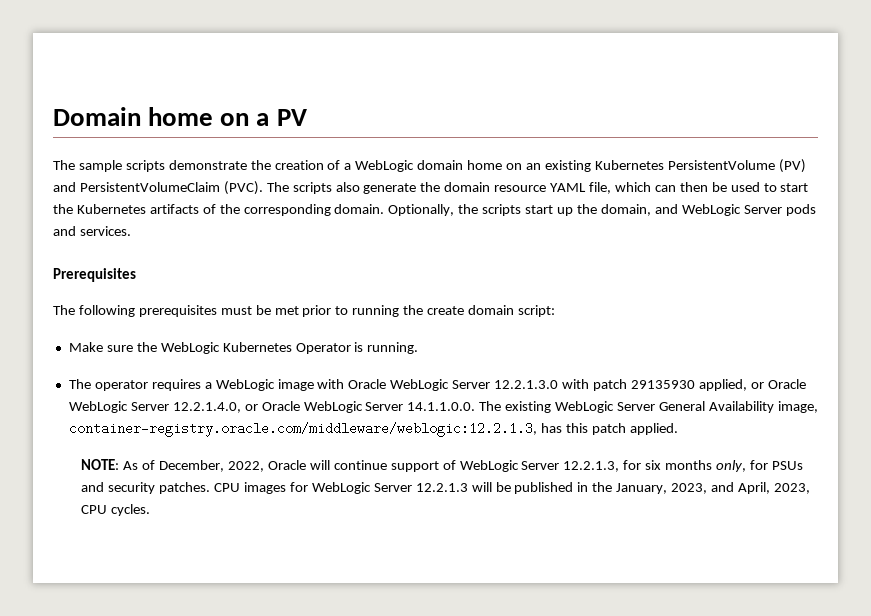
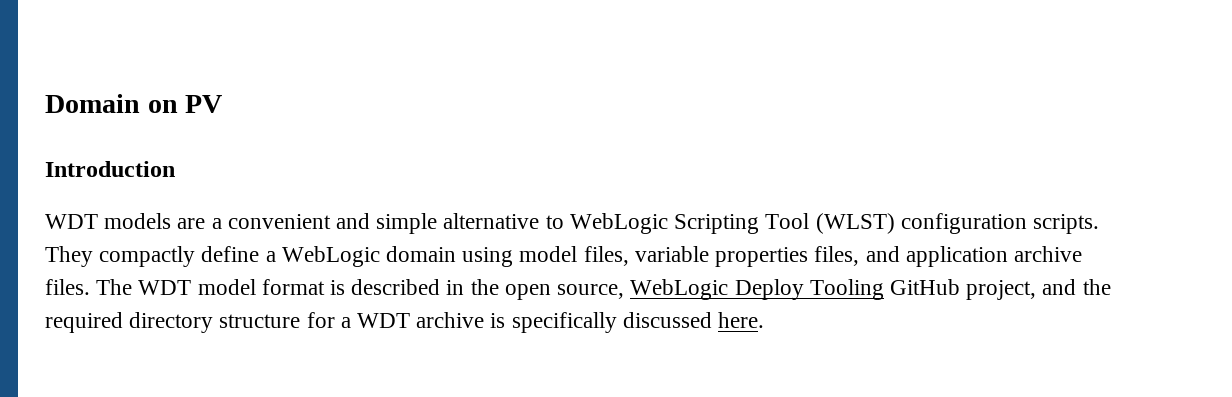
[148,107,307,126] [53,159,806,173] [53,181,809,195] [53,204,816,216] [53,226,131,236] [53,268,136,282] [53,305,555,317] [68,342,419,354] [68,379,806,391] [68,401,818,413] [68,422,678,437] [81,459,803,472] [81,482,810,494] [81,504,151,516] home on a PV // The sample scripts demonstrate the creation of a WebLogic domain home on an existing Kubernetes PersistentVolume (PV) and PersistentVolumeClaim (PVC). The scripts also generate the domain resource YAML file, which can then be used to start the Kubernetes artifacts of the corresponding domain. Optionally, the scripts start up the domain, and WebLogic Server pods and services. // Prerequisites // The following prerequisites must be met prior to running the create domain script: // Make sure the WebLogic Kubernetes Operator is running. // The operator requires a WebLogic image with Oracle WebLogic Server 12.2.1.3.0 with patch 29135930 applied, or Oracle WebLogic Server 12.2.1.4.0, or Oracle WebLogic Server 14.1.1.0.0. The existing WebLogic Server General Availability image, container-registry.oracle.com/middleware/weblogic:12.2.1.3, has this patch applied. // NOTE: As of December, 2022, Oracle will continue support of WebLogic Server 12.2.1.3, for six months only, for PSUs and security patches. CPU images for WebLogic Server 12.2.1.3 will be published in the January, 2023, and April, 2023, CPU cycles. -> [147,95,223,113] [45,161,175,177] [45,213,1099,234] [45,246,1082,267] [45,279,1111,300] [45,312,765,333] on PV // Introduction // WDT models are a convenient and simple alternative to WebLogic Scripting Tool (WLST) configuration scripts. They compactly define a WebLogic domain using model files, variable properties files, and application archive files. The WDT model format is described in the open source, WebLogic Deploy Tooling GitHub project, and the required directory structure for a WDT archive is specifically discussed here.

